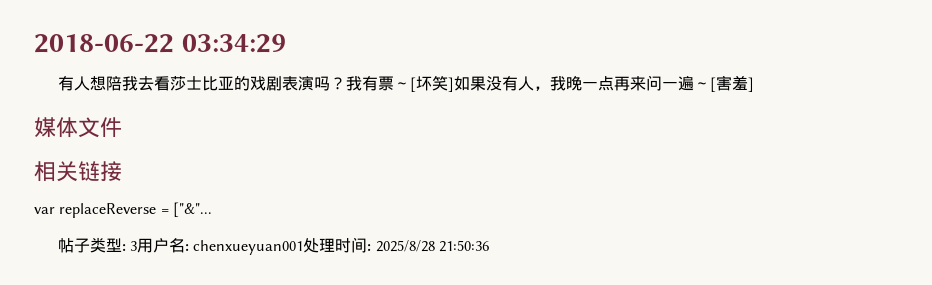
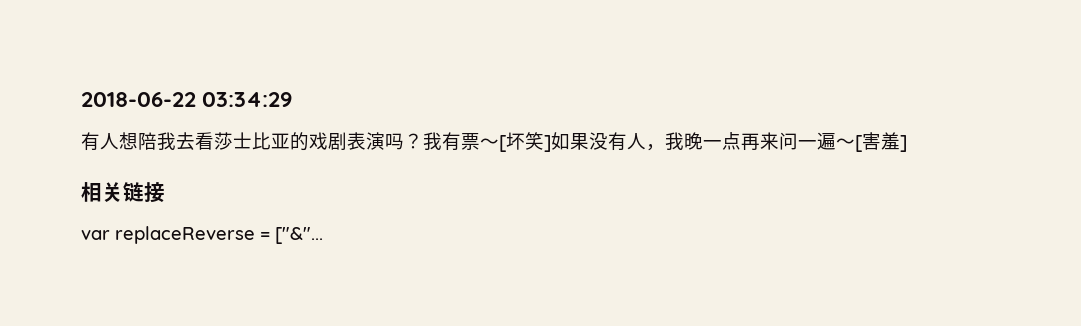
[34,117,122,138] // 媒体文件 -> (907, 143) none
[57,237,489,255] // 帖子类型: 3用户名: chenxueyuan001处理时间: 2025/8/28 21:50:36 -> (323, 235) none

